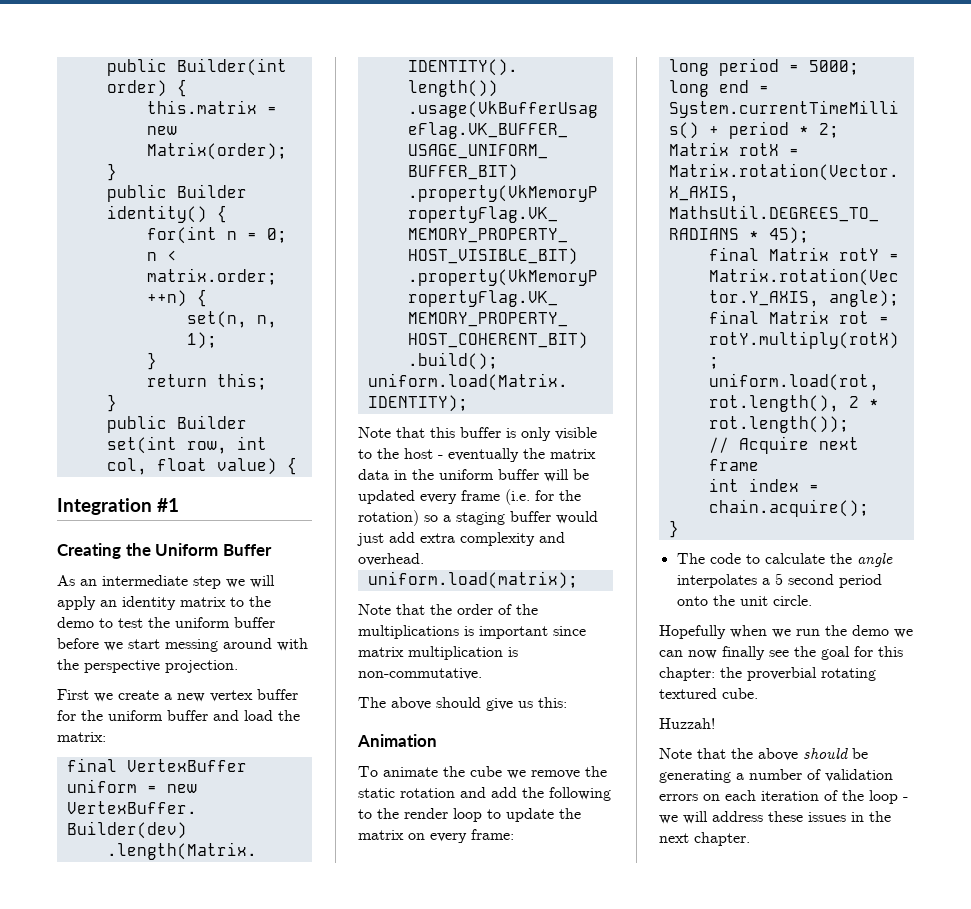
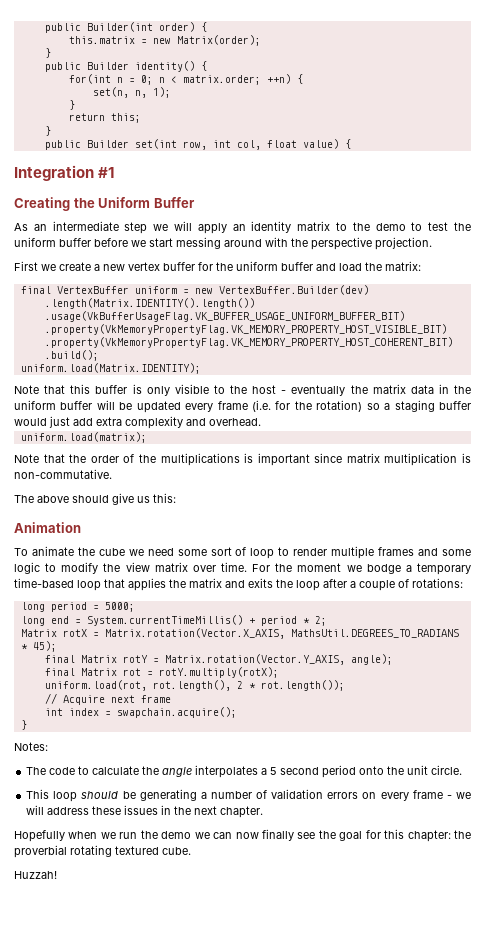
[531,766,607,779] [358,787,611,801] [358,808,581,822] [358,829,514,843] remove the static rotation and add the following to the render loop to update the matrix on every frame: -> [147,546,472,559] [14,562,472,575] [14,578,463,591] need some sort of loop to render multiple frames and some logic to modify the view matrix over time. For the moment we bodge a temporary time-based loop that applies the matrix and exits the loop after a couple of rotations:
[708,499,869,517] [668,520,679,538] chain.acquire(); // } -> [116,707,237,718] [20,720,27,730] [14,742,48,751] swapchain.acquire(); // } // Notes:
(812, 600) none -> [26,789,472,802] [26,805,264,818] // This loop should be generating a number of validation errors on every frame - we will address these issues in the next chapter.
[659,748,868,761] [659,769,893,783] [659,790,908,804] [659,811,891,824] [659,832,750,846] // Note that the above should be generating a number of validation errors on each iteration of the loop - we will address these issues in the next chapter. -> (57, 875) none

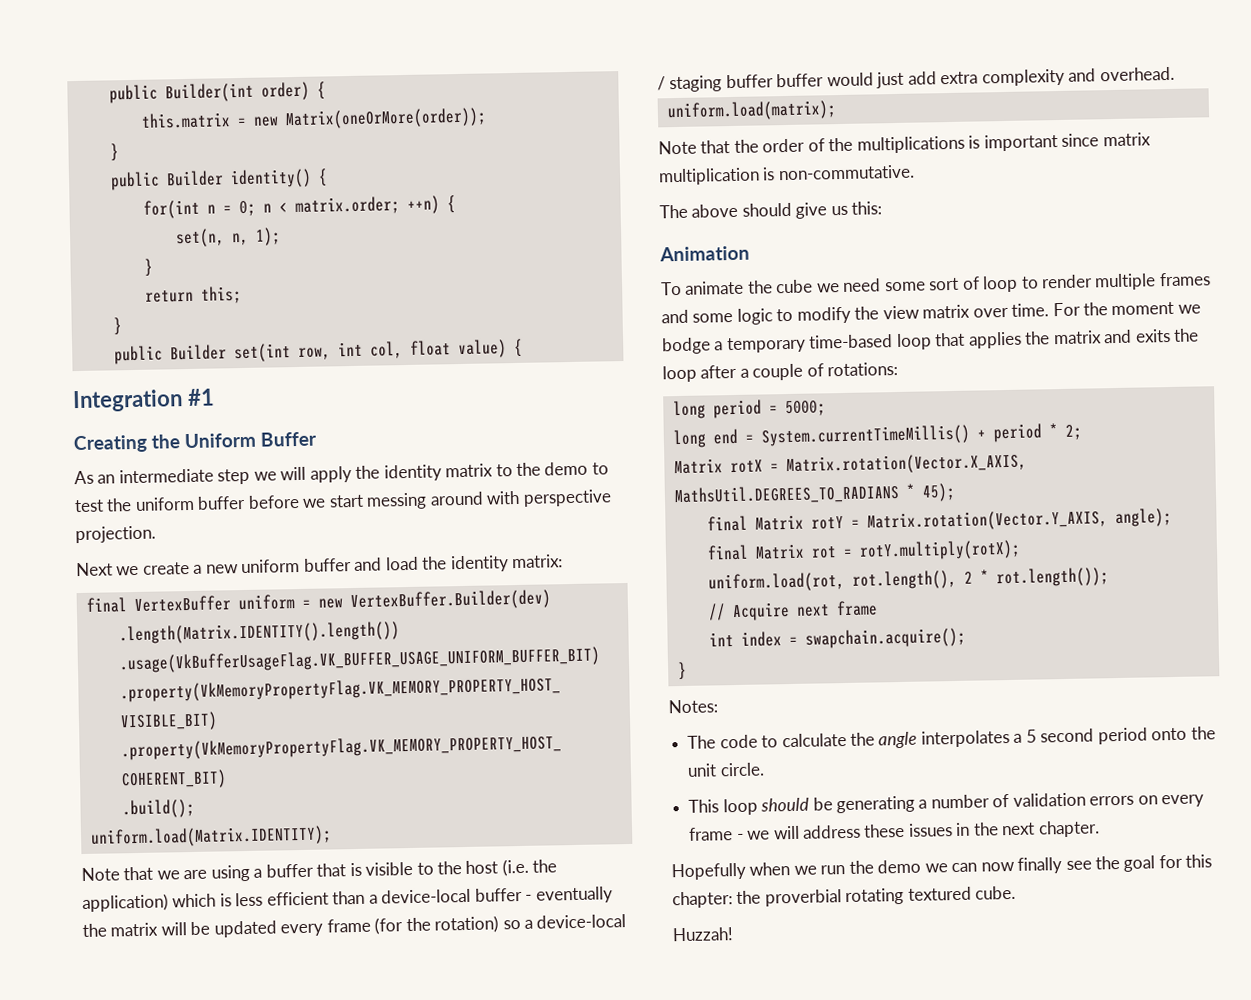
[176,35,261,46] Matrix(order); -> [284,107,487,130] Matrix(oneOrMore(order));
[232,224,246,231] an -> [355,465,381,479] the
[291,238,308,247] the -> (521, 497) none
[14,261,38,271] First -> [76,562,113,577] Next
[128,262,233,271] vertex buffer for the -> (239, 569) none
(382, 266) none -> [450,555,509,573] identity
[70,384,471,396] [14,400,93,410] this buffer is only visible to the host - eventually the matrix data in the uniform buffer -> [156,858,558,882] [82,886,613,913] [82,922,159,938] we are using a buffer that is visible to the host (i.e. the application) which is less efficient than a device-local buffer - eventually the matrix
[251,400,291,412] (i.e. for -> [374,917,404,935] (for
(391, 406) none -> [536,914,627,929] [657,76,666,91] device-local /
(472, 405) none -> [776,73,825,88] buffer

